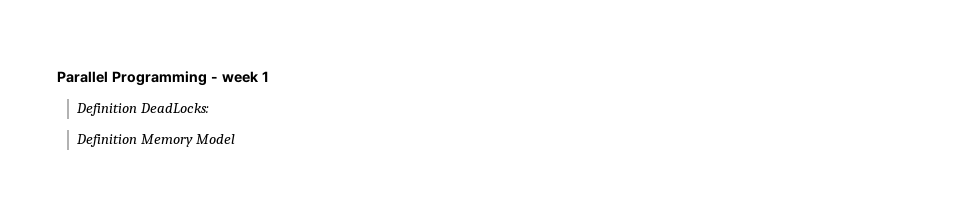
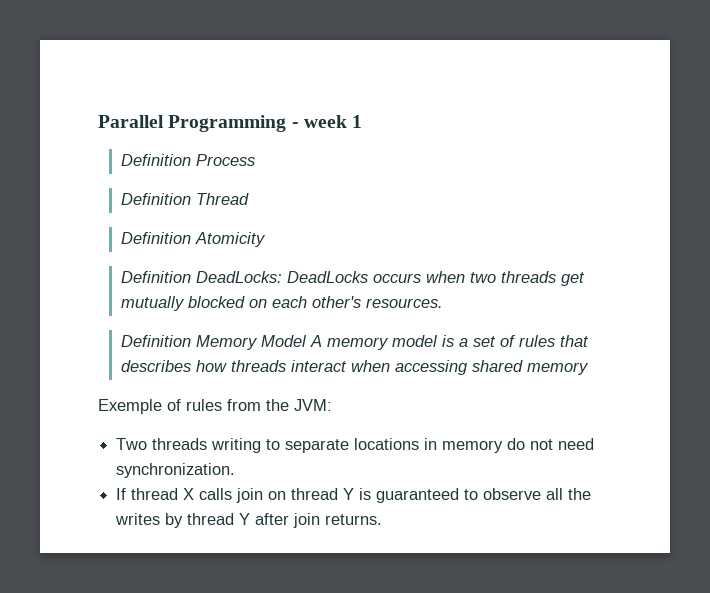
[139,103,209,113] [75,134,235,147] DeadLocks: // Definition Memory Model -> [195,154,255,166] [120,193,249,205] [120,232,266,247] [120,271,585,286] [120,296,443,311] [120,335,589,350] [120,360,589,375] [98,399,332,414] [116,438,595,453] [116,463,236,478] [116,488,592,503] [115,513,383,528] Process // Definition Thread // Definition Atomicity // Definition DeadLocks: DeadLocks occurs when two threads get mutually blocked on each other's resources. // Definition Memory Model A memory model is a set of rules that describes how threads interact when accessing shared memory // Exemple of rules from the JVM: // Two threads writing to separate locations in memory do not need synchronization. // If thread X calls join on thread Y is guaranteed to observe all the writes by thread Y after join returns.

